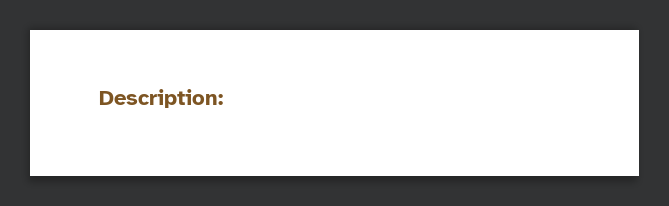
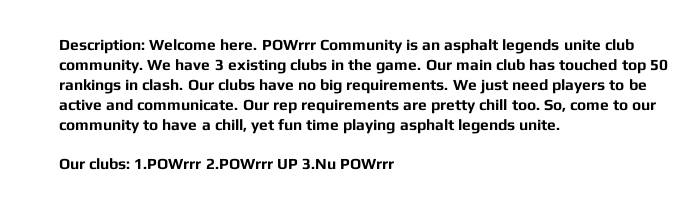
(223, 98) none -> [149,39,634,54] [59,59,668,74] [59,79,647,94] [59,99,657,114] [59,119,561,134] [59,158,395,170] Welcome here. POWrrr Community is an asphalt legends unite club community. We have 3 existing clubs in the game. Our main club has touched top 50 rankings in clash. Our clubs have no big requirements. We just need players to be active and communicate. Our rep requirements are pretty chill too. So, come to our community to have a chill, yet fun time playing asphalt legends unite. // Our clubs: 1.POWrrr 2.POWrrr UP 3.Nu POWrrr

